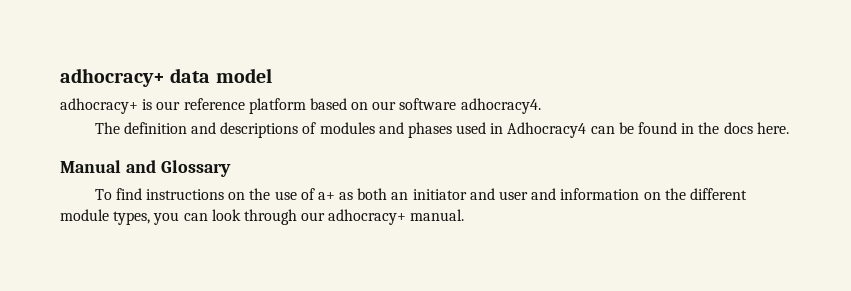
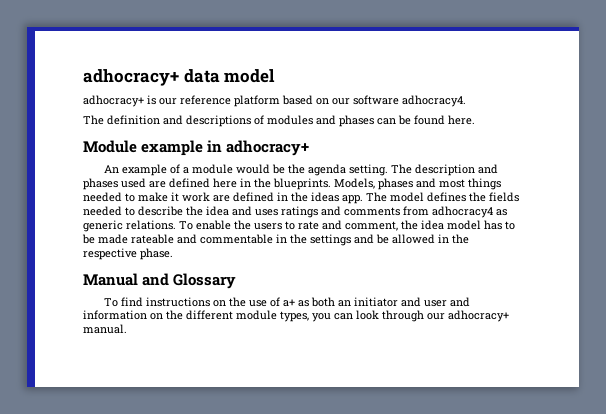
[456,122,789,138] used in Adhocracy4 can be found in the docs here. -> [377,115,475,125] [83,140,310,156] [103,164,498,176] [83,178,501,190] [83,192,519,204] [83,206,507,218] [83,220,515,232] [82,234,469,246] [83,248,173,260] can be found here. // Module example in adhocracy+ // An example of a module would be the agenda setting. The description and phases used are defined here in the blueprints. Models, phases and most things needed to make it work are defined in the ideas app. The model defines the fields needed to describe the idea and uses ratings and comments from adhocracy4 as generic relations. To enable the users to rate and comment, the idea model has to be made rateable and commentable in the settings and be allowed in the respective phase.

